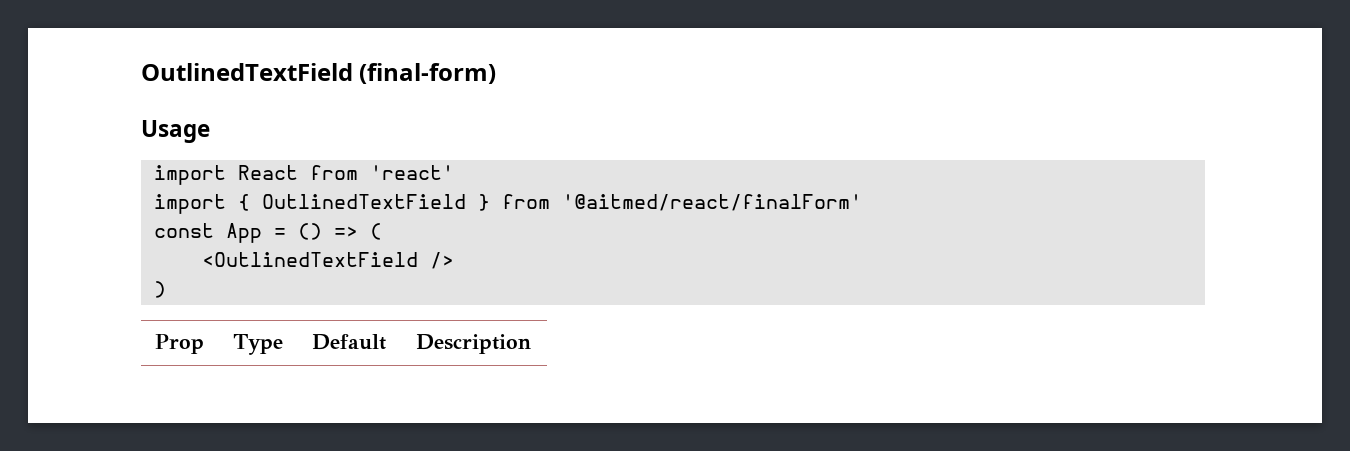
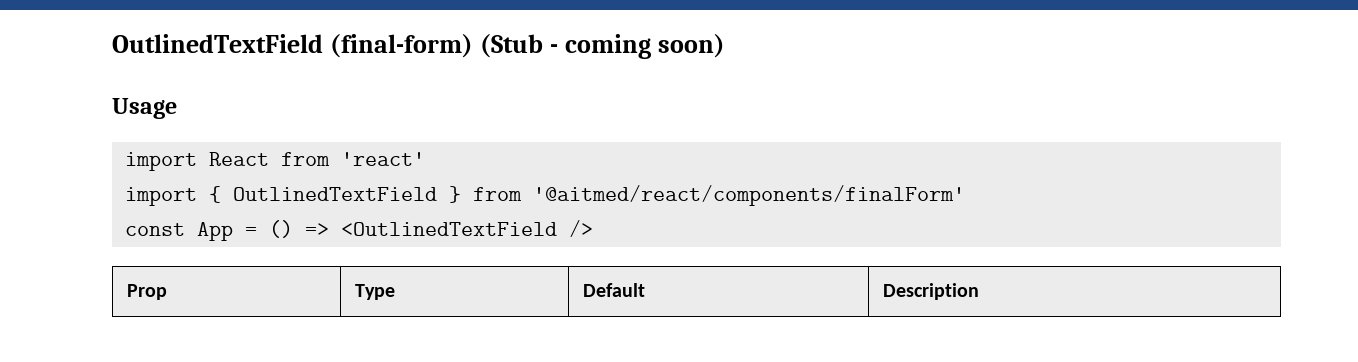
(497, 73) none -> [480,34,726,59] (Stub - coming soon)
[561,194,862,211] '@aitmed/react/finalForm' -> [532,185,965,206] '@aitmed/react/components/finalForm'
[369,223,382,240] ( // -> (329, 229) none
[153,281,166,298] // ) -> (593, 228) none

